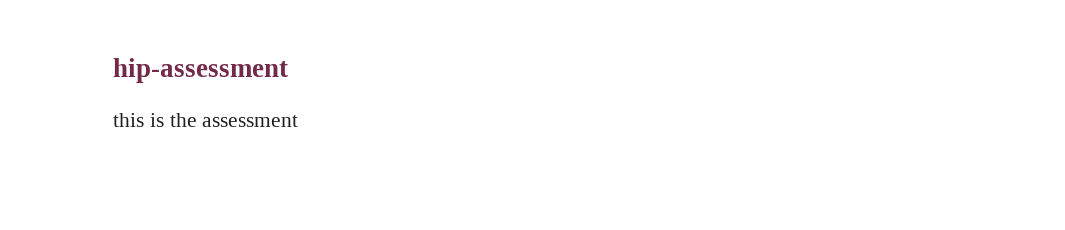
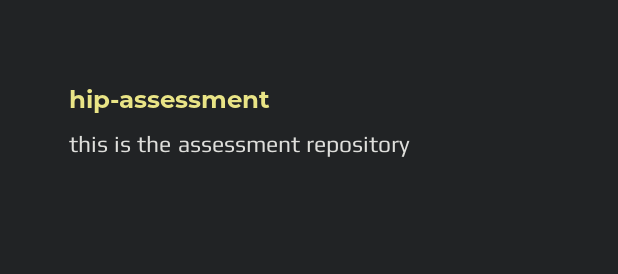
(299, 121) none -> [305,136,410,157] repository

